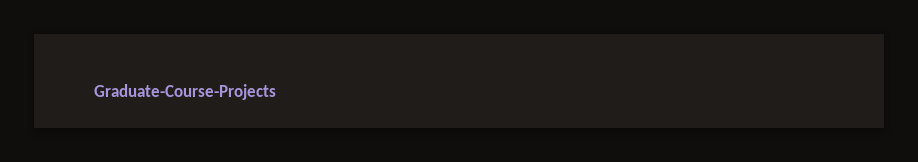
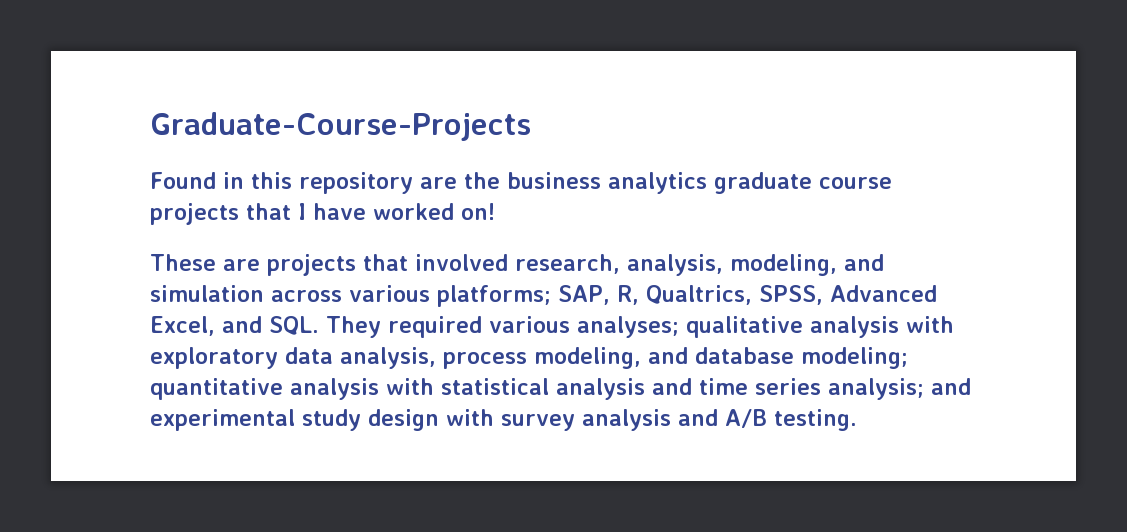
(276, 92) none -> [150,172,892,194] [150,203,495,225] [150,254,884,276] [150,285,937,307] [150,316,954,338] [150,347,908,369] [150,378,971,400] [150,409,857,431] // Found in this repository are the business analytics graduate course projects that I have worked on! // These are projects that involved research, analysis, modeling, and simulation across various platforms; SAP, R, Qualtrics, SPSS, Advanced Excel, and SQL. They required various analyses; qualitative analysis with exploratory data analysis, process modeling, and database modeling; quantitative analysis with statistical analysis and time series analysis; and experimental study design with survey analysis and A/B testing.

